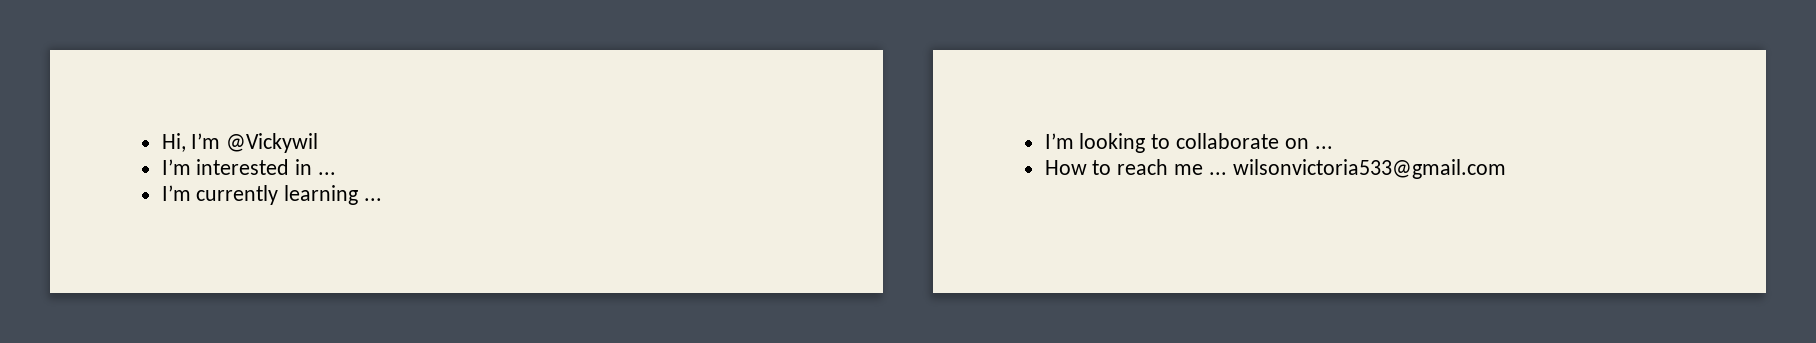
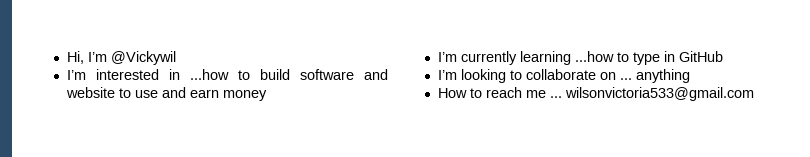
[318,172,337,175] [161,185,383,205] ... // I’m currently learning ... -> [189,69,389,80] [65,87,267,101] [437,51,723,65] ...how to build software and website to use and earn money // I’m currently learning ...how to type in GitHub
(1333, 147) none -> [635,69,690,83] anything

